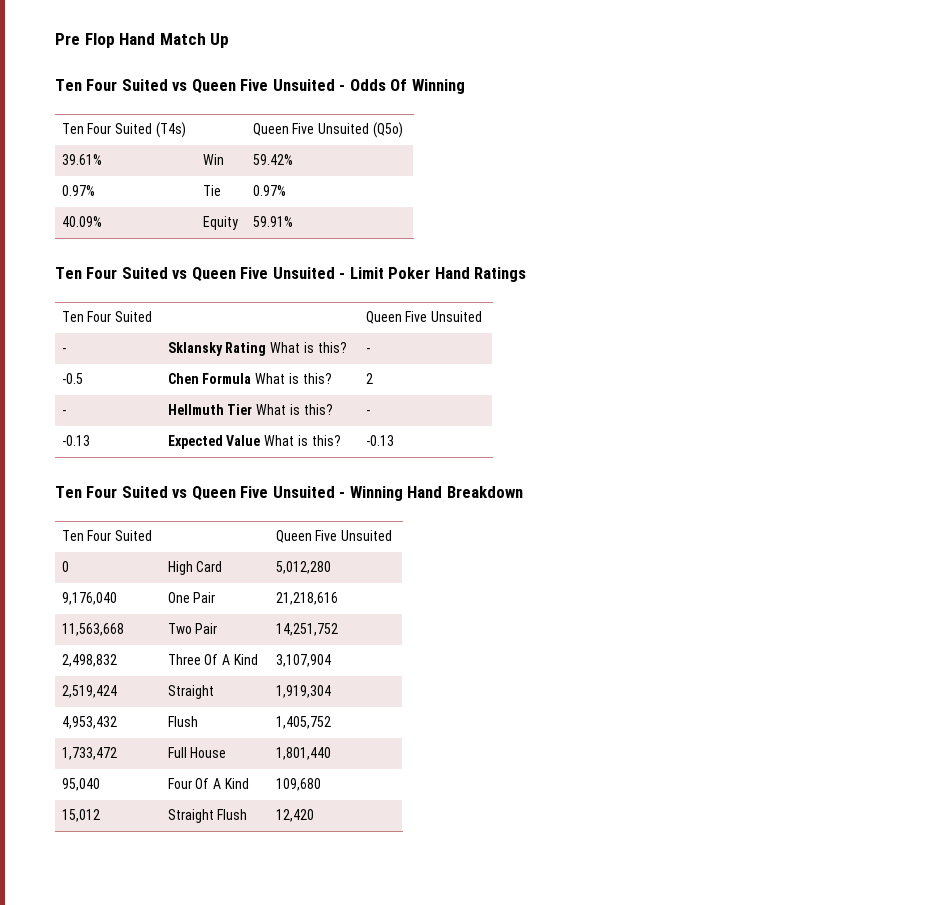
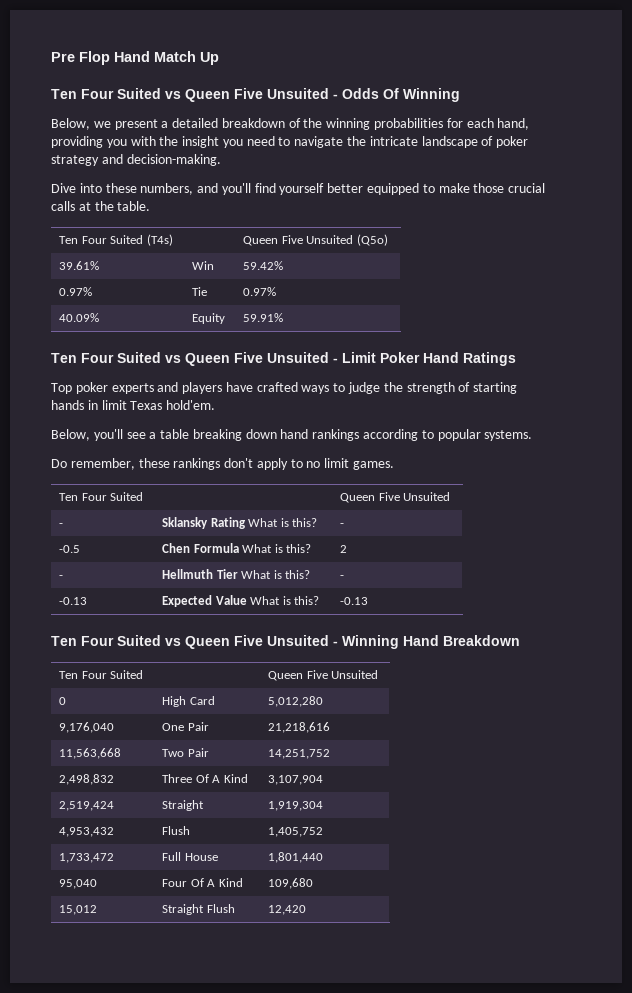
(465, 86) none -> [51,118,530,130] [51,136,529,148] [51,154,221,166] [51,183,546,195] [51,201,151,211] // Below, we present a detailed breakdown of the winning probabilities for each hand, providing you with the insight you need to navigate the intricate landscape of poker strategy and decision-making. // Dive into these numbers, and you'll find yourself better equipped to make those crucial calls at the table.
(527, 274) none -> [51,382,518,394] [51,400,216,410] [51,429,533,441] [51,458,395,470] // Top poker experts and players have crafted ways to judge the strength of starting hands in limit Texas hold'em. // Below, you'll see a table breaking down hand rankings according to popular systems. // Do remember, these rankings don't apply to no limit games.

